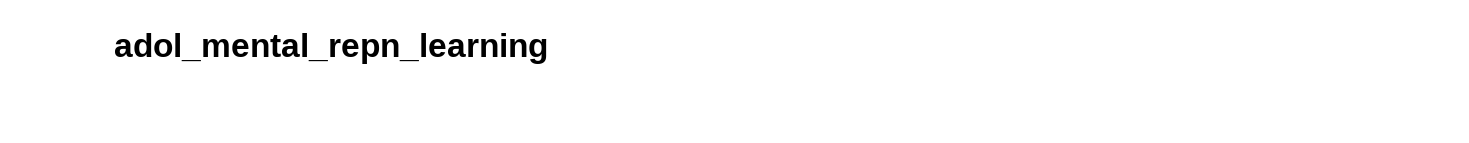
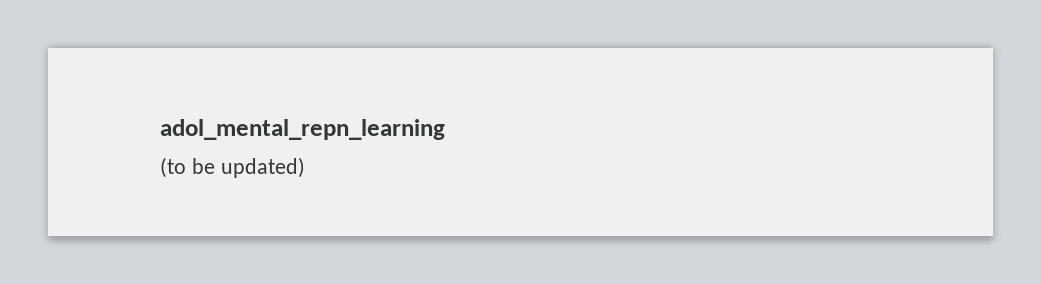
(548, 48) none -> [160,157,305,178] // (to be updated)

